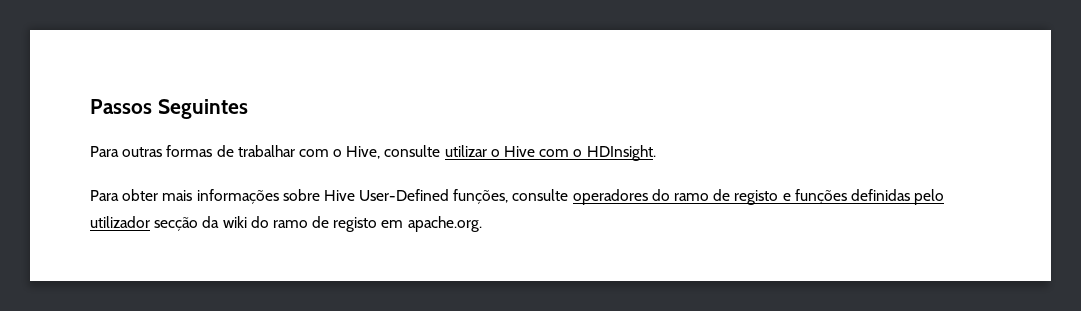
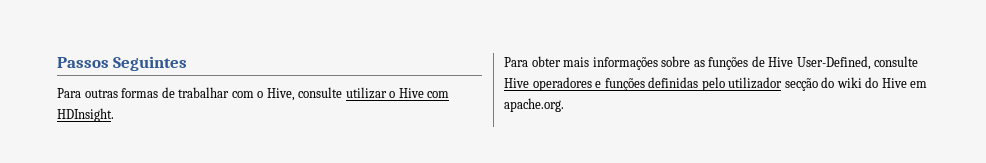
[573,149,583,157] o -> (450, 94) none
[323,189,779,205] Hive User-Defined funções, consulte operadores do ramo de registo -> [693,56,919,70] [504,77,592,91] as funções de Hive User-Defined, consulte Hive operadores
[202,216,220,228] da -> [821,77,835,88] do
[272,216,378,232] ramo de registo -> [881,78,907,88] Hive

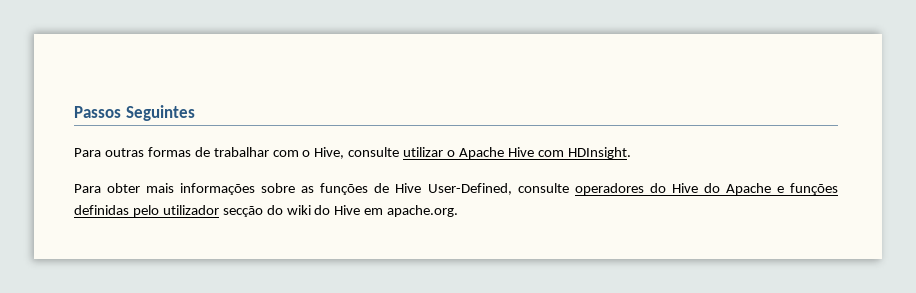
(396, 94) none -> [459,147,505,159] Apache
[504,77,592,91] Hive operadores -> [574,183,771,195] operadores do Hive do Apache

